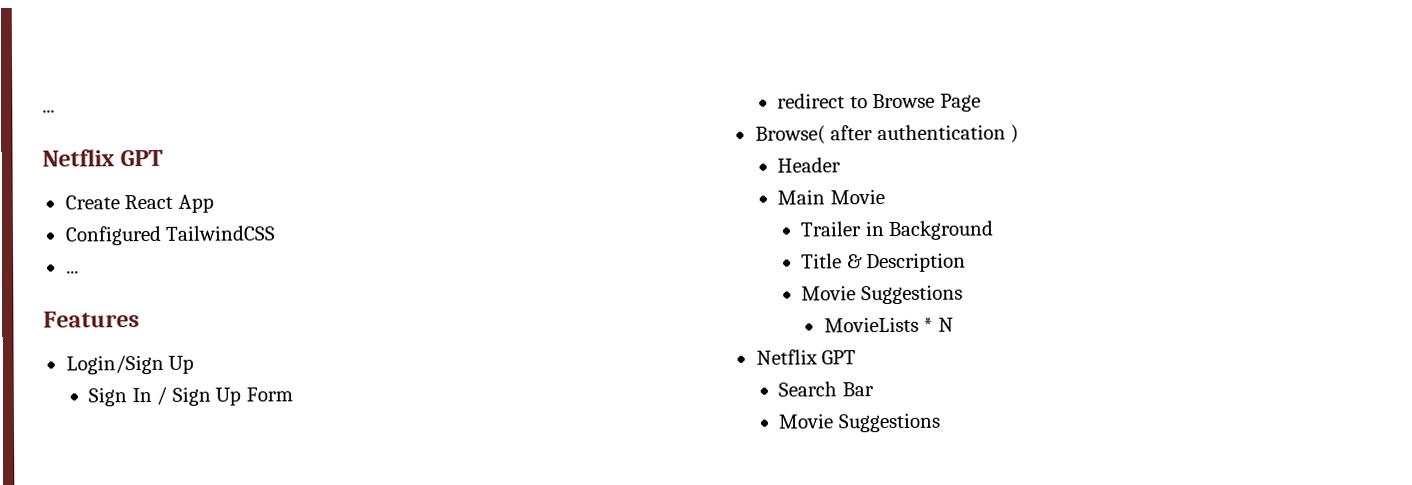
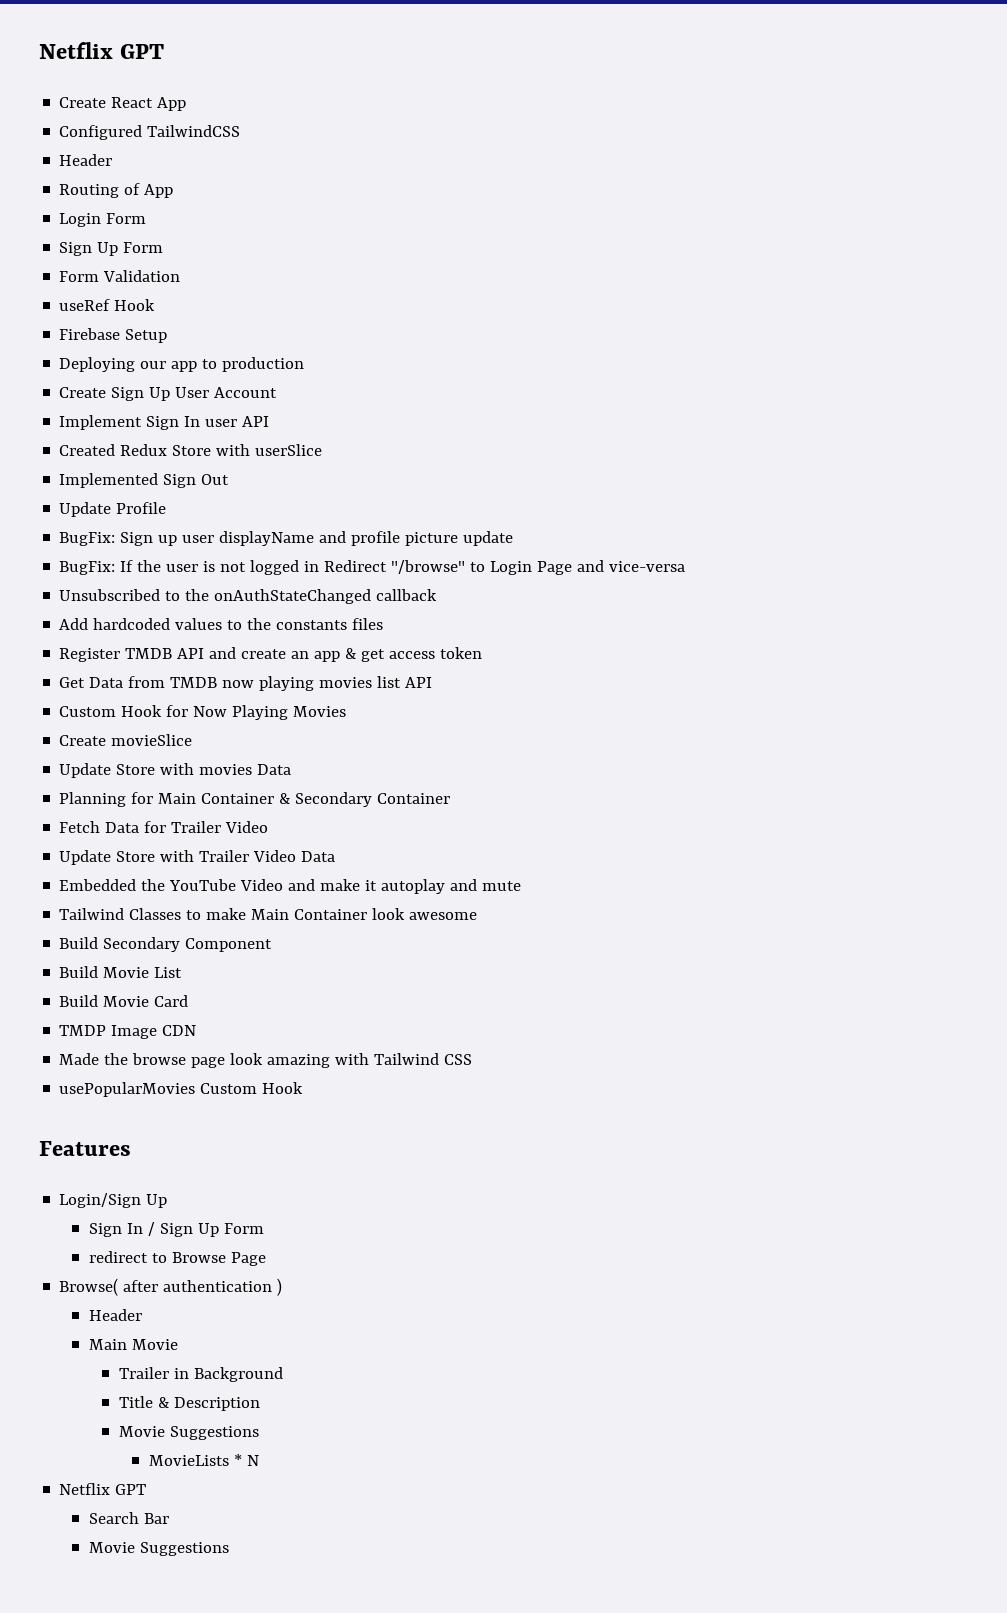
[42,109,55,113] ... // -> (39, 50) none
[65,270,79,274] ... -> [59,154,113,166] [59,183,174,198] [59,213,147,227] [59,242,164,256] [59,270,181,282] [59,299,156,311] [59,328,168,343] [59,357,305,372] [59,387,278,401] [59,415,270,430] [59,444,323,456] [59,473,230,488] [59,502,167,517] [59,531,514,546] [59,560,686,575] [59,589,438,604] [59,618,384,630] [59,647,483,662] [59,676,433,691] [59,705,347,720] [59,734,193,746] [59,763,292,778] [59,792,451,807] [59,821,269,833] [59,850,336,865] [59,879,522,894] [59,908,478,920] [59,937,273,952] [59,966,183,978] [59,995,189,1007] [59,1025,197,1039] [59,1053,473,1068] [59,1082,304,1097] Header // Routing of App // Login Form // Sign Up Form // Form Validation // useRef Hook // Firebase Setup // Deploying our app to production // Create Sign Up User Account // Implement Sign In user API // Created Redux Store with userSlice // Implemented Sign Out // Update Profile // BugFix: Sign up user displayName and profile picture update // BugFix: If the user is not logged in Redirect "/browse" to Login Page and vice-versa // Unsubscribed to the onAuthStateChanged callback // Add hardcoded values to the constants files // Register TMDB API and create an app & get access token // Get Data from TMDB now playing movies list API // Custom Hook for Now Playing Movies // Create movieSlice // Update Store with movies Data // Planning for Main Container & Secondary Container // Fetch Data for Trailer Video // Update Store with Trailer Video Data // Embedded the YouTube Video and make it autoplay and mute // Tailwind Classes to make Main Container look awesome // Build Secondary Component // Build Movie List // Build Movie Card // TMDP Image CDN // Made the browse page look amazing with Tailwind CSS // usePopularMovies Custom Hook

